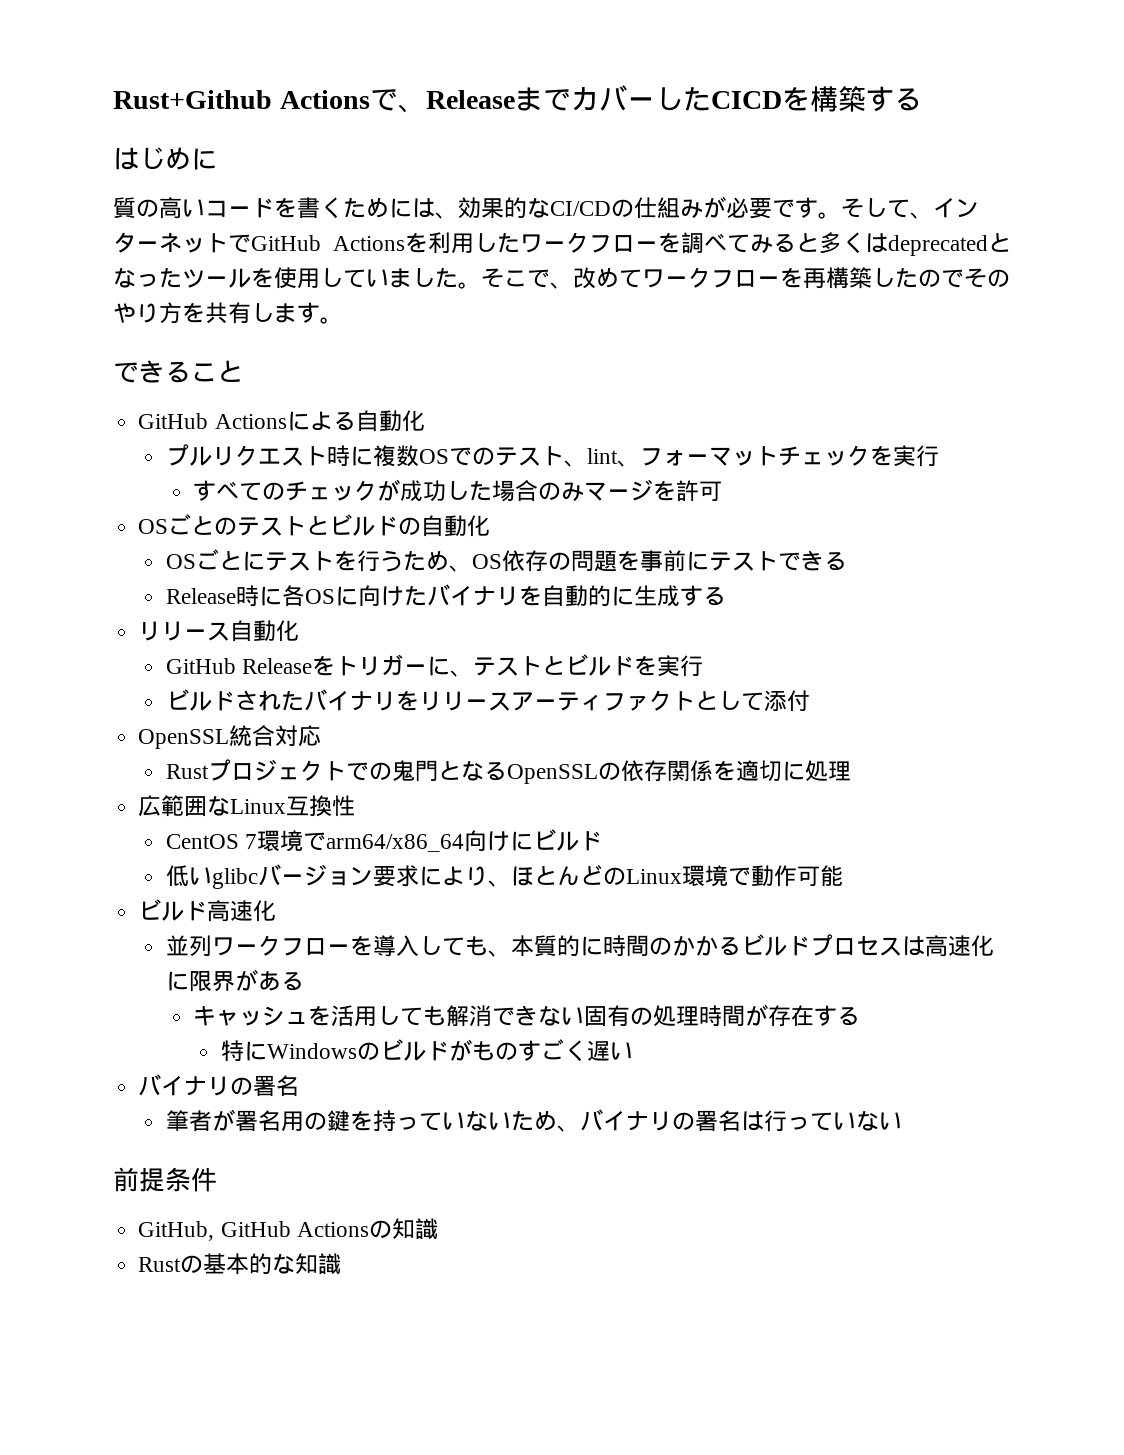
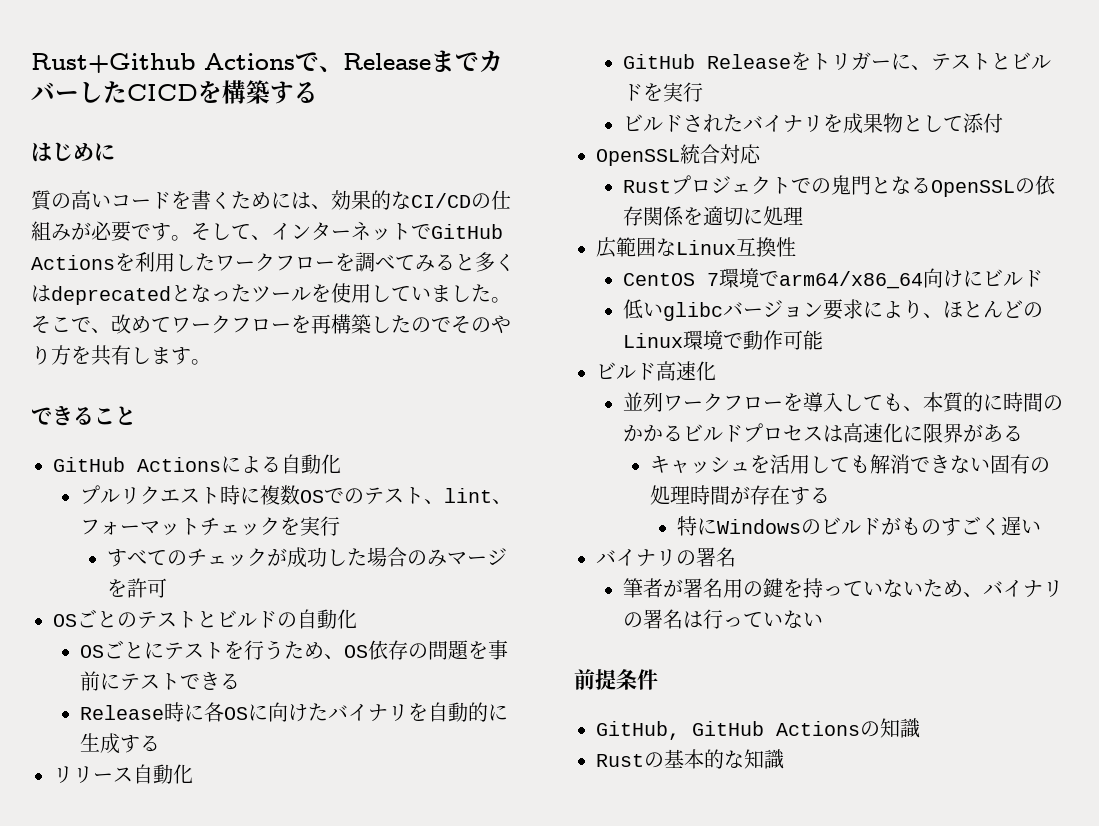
[418,690,695,711] リリースアーティファクト -> [842,113,903,134] 成果物

